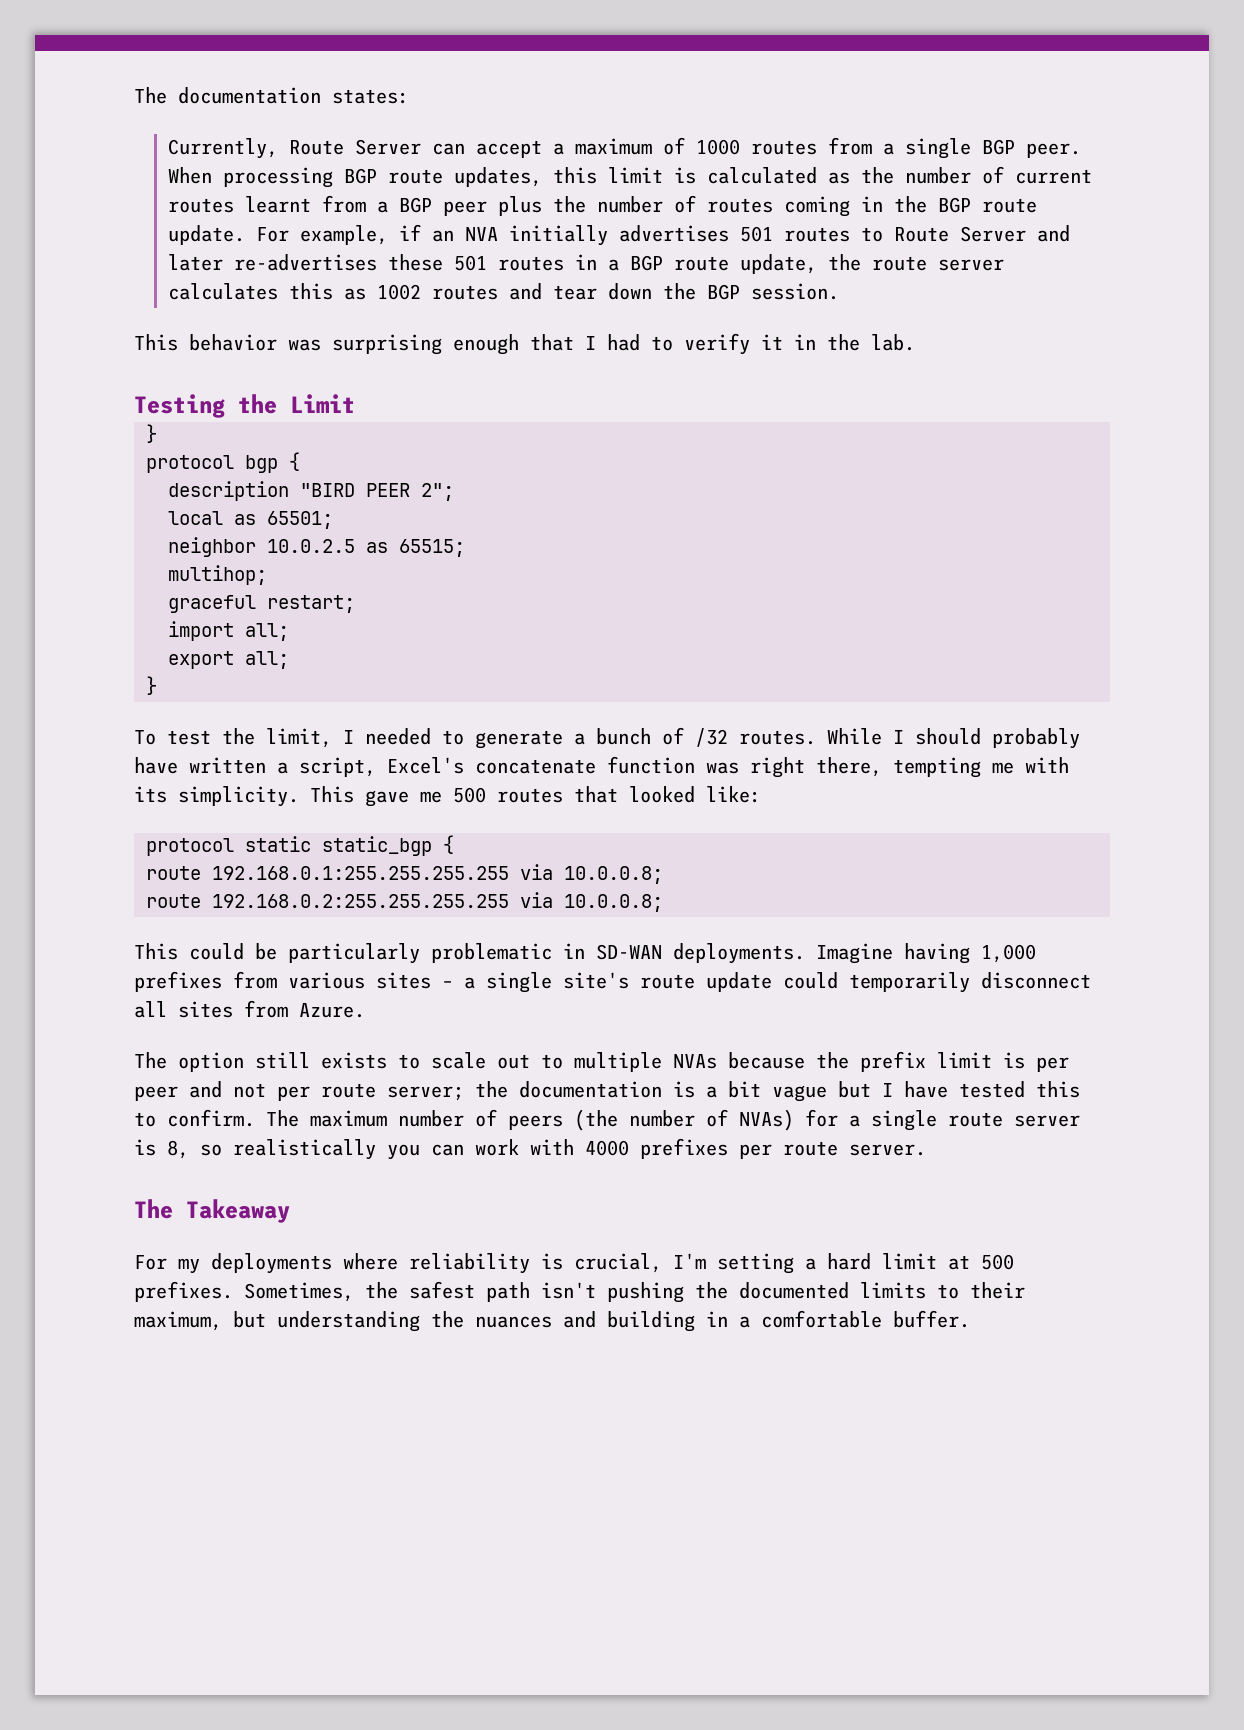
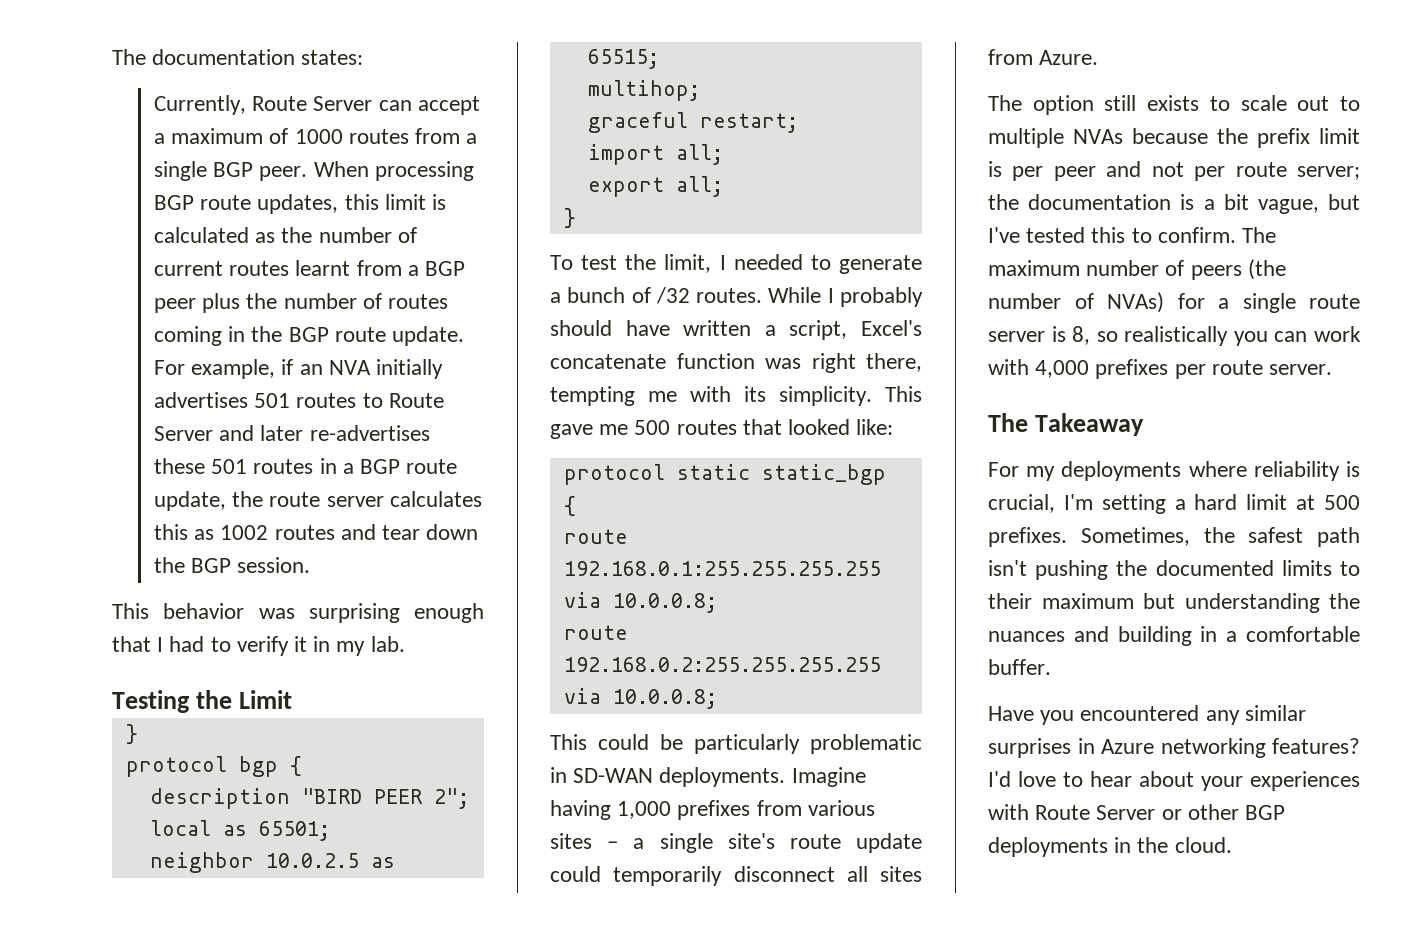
[827,334,860,351] the -> [336,641,366,656] my
[915,728,1080,749] should probably -> [840,287,923,307] [550,320,612,336] probably should
[772,1081,948,1102] vague but I have -> [1257,194,1360,214] [988,227,1020,243] vague, but I've
[585,1140,629,1156] 4000 -> [1035,360,1090,378] 4,000
[134,1311,222,1331] maximum, -> [1041,593,1134,609] maximum
(970, 1319) none -> [988,705,1306,725] [988,738,1360,758] [988,771,1360,791] [988,804,1286,820] [988,837,1232,857] // Have you encountered any similar surprises in Azure networking features? I'd love to hear about your experiences with Route Server or other BGP deployments in the cloud.

